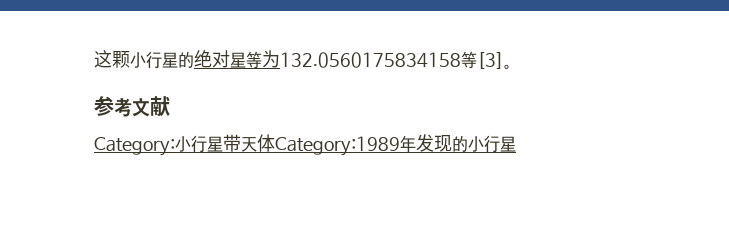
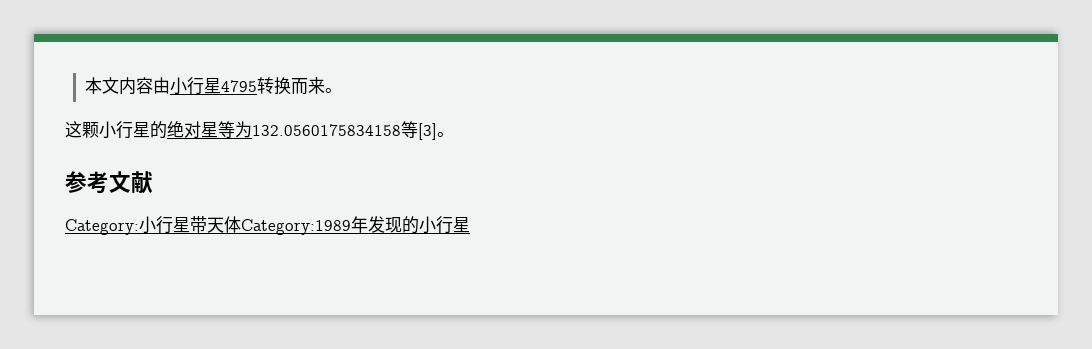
(94, 59) none -> [85,77,343,95] 本文内容由小行星4795转换而来。 //

